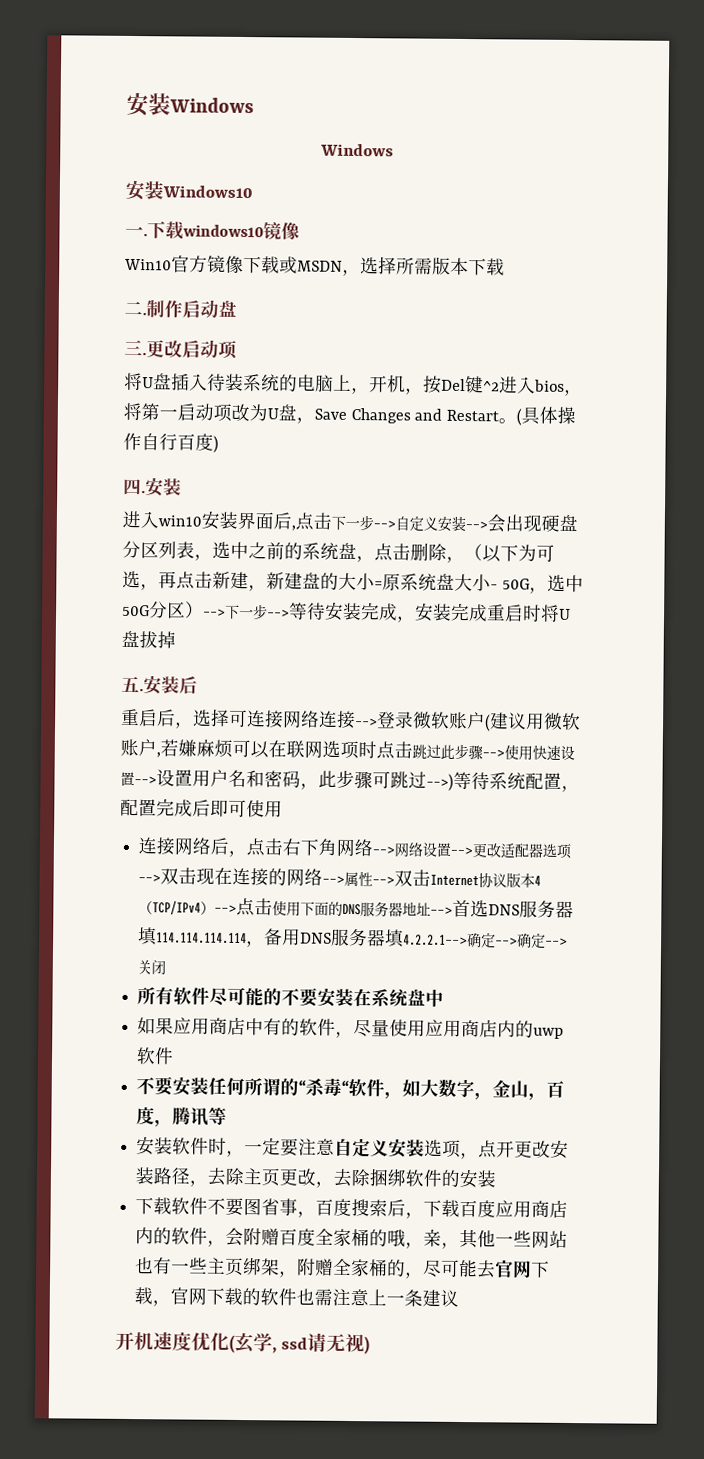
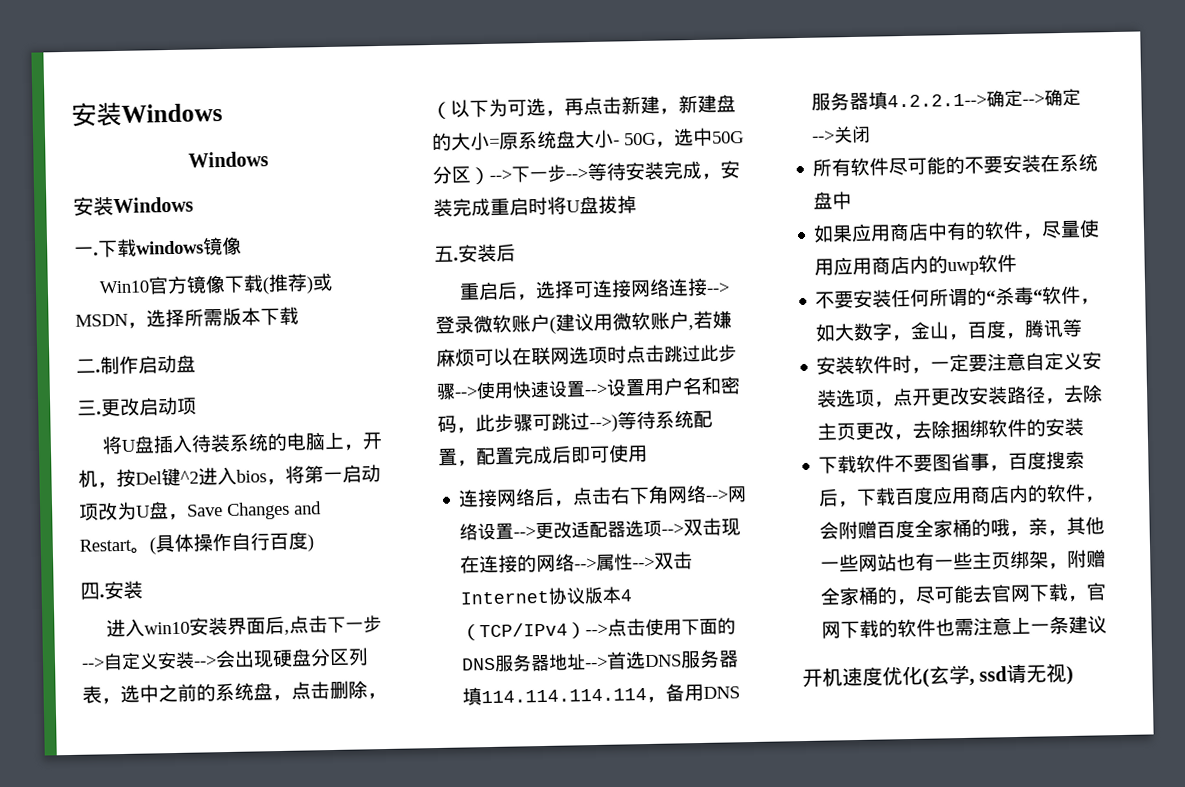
[162,185,253,199] Windows10 -> [113,196,194,214] Windows
[183,224,264,238] windows10 -> [136,240,204,255] windows
(280, 265) none -> [261,273,314,295] (推荐)

